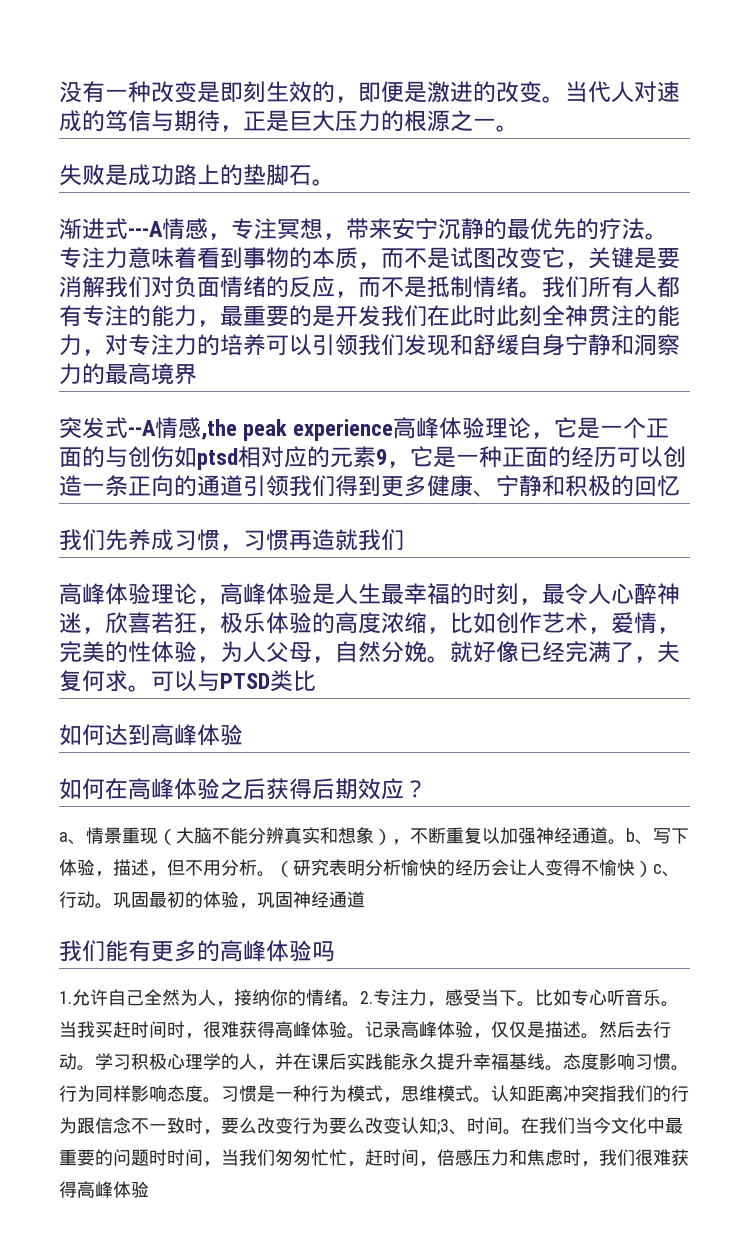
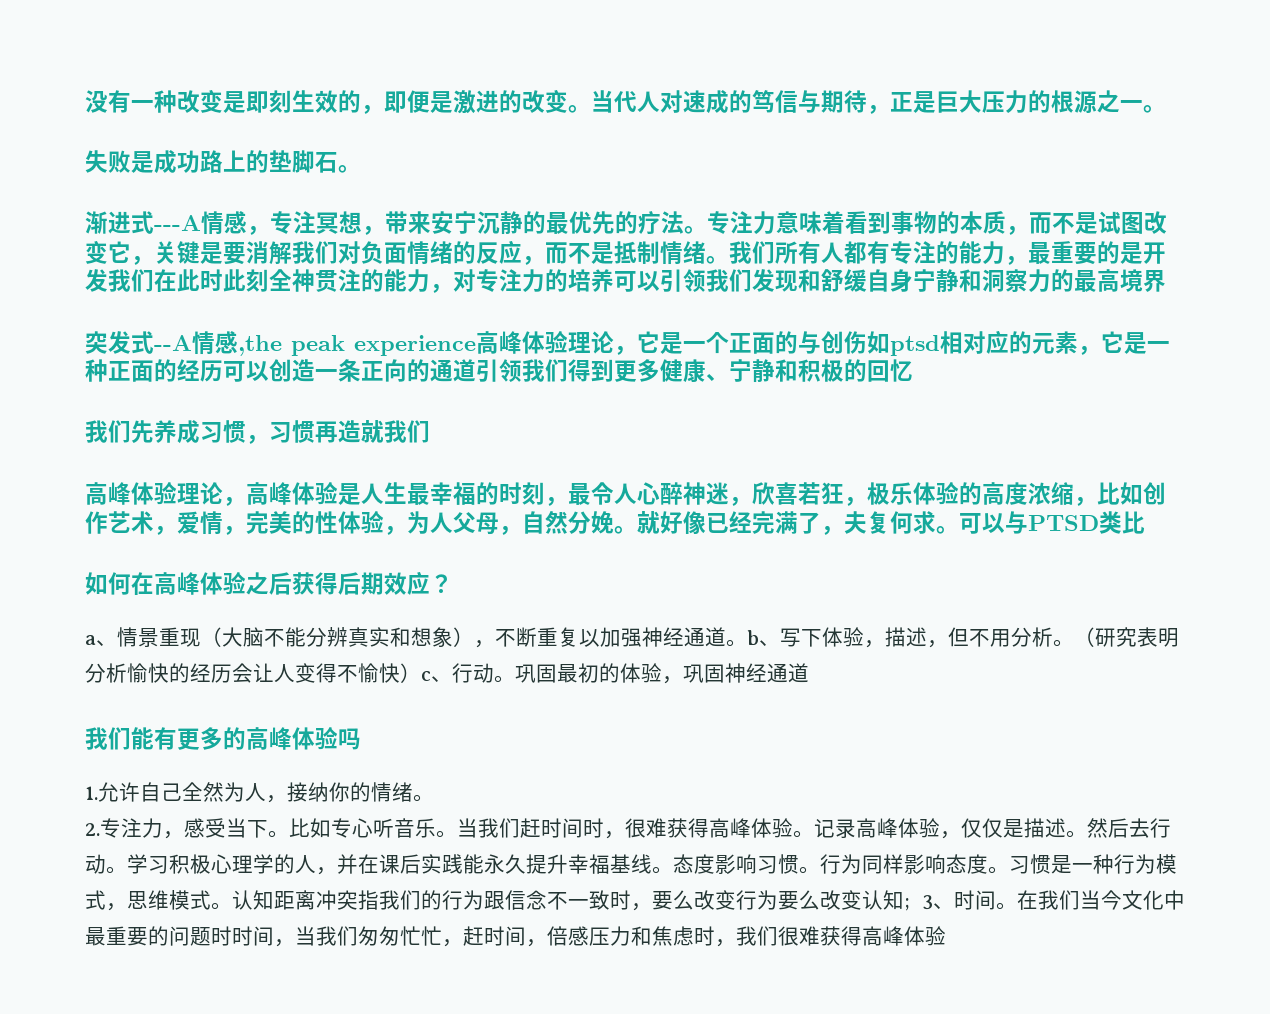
[376,449,387,465] 9 -> (1078, 342) none
[59,724,243,746] // 如何达到高峰体验 -> (1145, 522) none
(360, 1004) none -> (434, 798) //
[95,1022,113,1038] 买 -> [499,818,520,838] 们
[437,1119,449,1135] ;3 -> [904,895,933,911] ; 3

